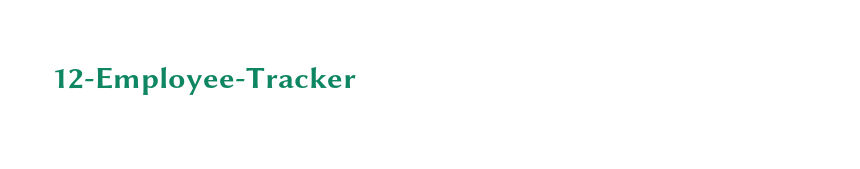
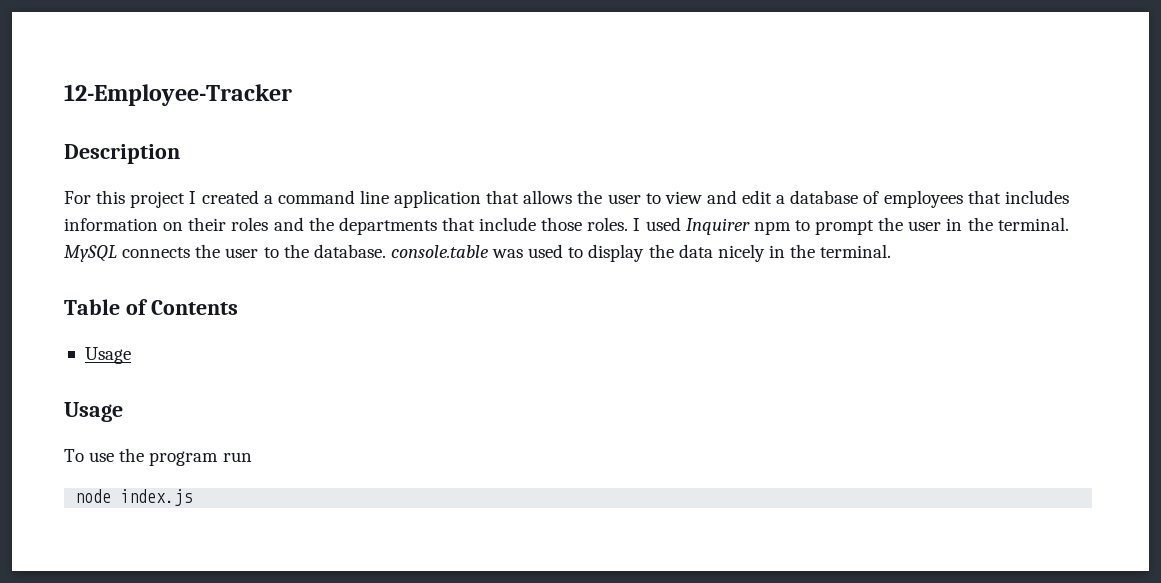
(356, 81) none -> [64,144,180,164] [64,190,1069,208] [64,217,1069,235] [64,244,892,262] [64,299,238,315] [84,347,131,364] [64,402,123,422] [64,448,252,466] [75,489,193,506] // Description // For this project I created a command line application that allows the user to view and edit a database of employees that includes information on their roles and the departments that include those roles. I used Inquirer npm to prompt the user in the terminal. MySQL connects the user to the database. console.table was used to display the data nicely in the terminal. // Table of Contents // Usage // Usage // To use the program run // node index.js

